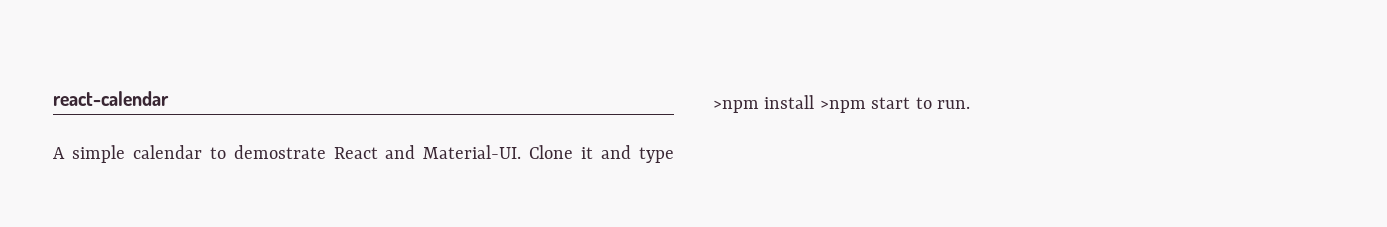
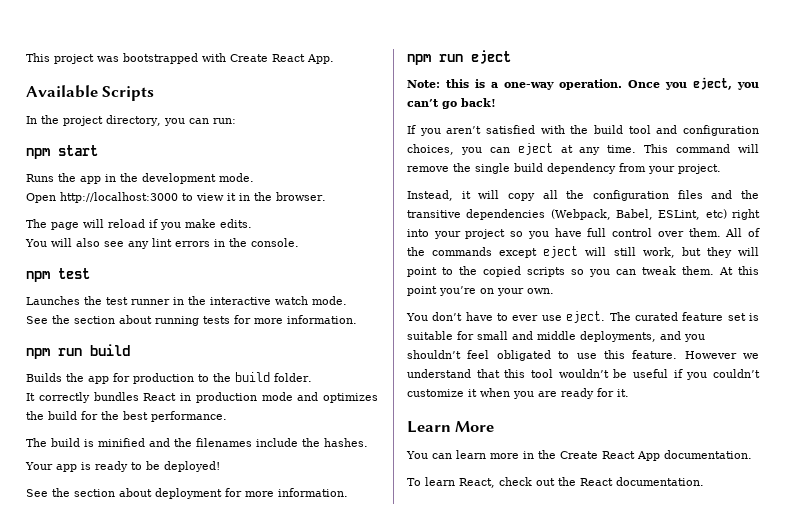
[53,91,169,106] [53,145,674,163] [713,95,970,113] react-calendar // A simple calendar to demostrate React and Material-UI. Clone it and type >npm install >npm start to run. -> [26,53,334,64] [26,85,155,101] [26,115,236,126] [26,145,98,159] [26,173,254,184] [26,192,326,203] [26,219,252,230] [25,238,299,249] [26,268,90,282] [26,296,347,305] [26,315,357,326] [26,344,130,359] [26,372,312,384] [26,392,378,403] [26,411,227,422] [26,438,368,447] [25,461,220,472] [26,488,348,499] [407,50,511,65] [407,77,759,90] [407,98,496,109] [407,125,759,136] [407,143,759,155] [407,163,721,174] [407,190,759,201] [407,209,760,220] [407,228,760,239] [407,246,759,258] [407,266,759,277] [407,286,554,296] [406,311,759,323] [407,331,705,342] [407,350,759,361] [407,369,760,380] [407,388,629,399] [407,421,495,433] [406,450,752,461] [407,477,704,488] This project was bootstrapped with Create React App. // Available Scripts // In the project directory, you can run: // npm start // Runs the app in the development mode. // Open http://localhost:3000 to view it in the browser. // The page will reload if you make edits. // You will also see any lint errors in the console. // npm test // Launches the test runner in the interactive watch mode. // See the section about running tests for more information. // npm run build // Builds the app for production to the build folder. // It correctly bundles React in production mode and optimizes the build for the best performance. // The build is minified and the filenames include the hashes. // Your app is ready to be deployed! // See the section about deployment for more information. // npm run eject // Note: this is a one-way operation. Once you eject, you can’t go back! // If you aren’t satisfied with the build tool and configuration choices, you can eject at any time. This command will remove the single build dependency from your project. // Instead, it will copy all the configuration files and the transitive dependencies (Webpack, Babel, ESLint, etc) right into your project so you have full control over them. All of the commands except eject will still work, but they will point to the copied scripts so you can tweak them. At this point you’re on your own. // You don’t have to ever use eject. The curated feature set is suitable for small and middle deployments, and you shouldn’t feel obligated to use this feature. However we understand that this tool wouldn’t be useful if you couldn’t customize it when you are ready for it. // Learn More // You can learn more in the Create React App documentation. // To learn React, check out the React documentation.

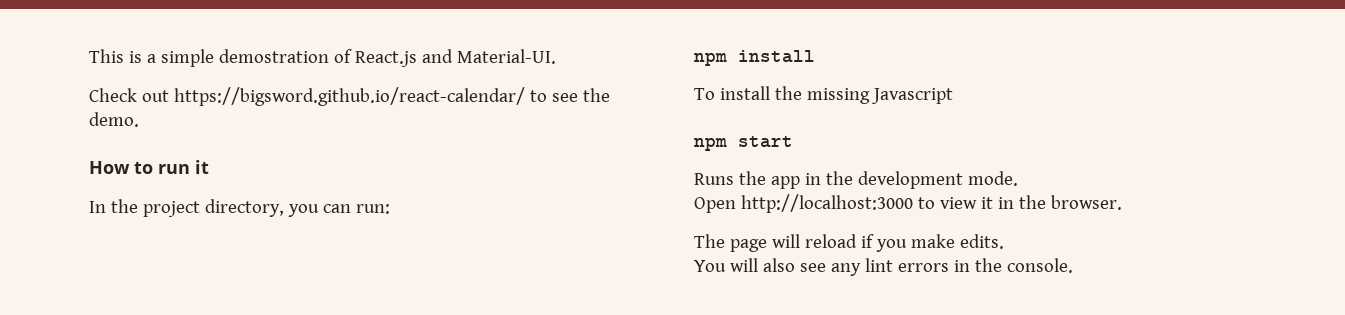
[26,53,334,64] [26,85,155,101] This project was bootstrapped with Create React App. // Available Scripts -> [89,49,556,67] [89,87,610,106] [89,112,139,127] [89,160,209,174] This is a simple demostration of React.js and Material-UI. // Check out https://bigsword.github.io/react-calendar/ to see the demo. // How to run it
(236, 121) none -> [694,50,815,66] [694,86,953,104] // npm install // To install the missing Javascript
[26,268,90,282] [26,296,347,305] [26,315,357,326] [26,344,130,359] [26,372,312,384] [26,392,378,403] [26,411,227,422] [26,438,368,447] [25,461,220,472] [26,488,348,499] [407,50,511,65] [407,77,759,90] [407,98,496,109] [407,125,759,136] [407,143,759,155] [407,163,721,174] [407,190,759,201] [407,209,760,220] [407,228,760,239] [407,246,759,258] [407,266,759,277] [407,286,554,296] [406,311,759,323] [407,331,705,342] [407,350,759,361] [407,369,760,380] [407,388,629,399] [407,421,495,433] [406,450,752,461] [407,477,704,488] // npm test // Launches the test runner in the interactive watch mode. // See the section about running tests for more information. // npm run build // Builds the app for production to the build folder. // It correctly bundles React in production mode and optimizes the build for the best performance. // The build is minified and the filenames include the hashes. // Your app is ready to be deployed! // See the section about deployment for more information. // npm run eject // Note: this is a one-way operation. Once you eject, you can’t go back! // If you aren’t satisfied with the build tool and configuration choices, you can eject at any time. This command will remove the single build dependency from your project. // Instead, it will copy all the configuration files and the transitive dependencies (Webpack, Babel, ESLint, etc) right into your project so you have full control over them. All of the commands except eject will still work, but they will point to the copied scripts so you can tweak them. At this point you’re on your own. // You don’t have to ever use eject. The curated feature set is suitable for small and middle deployments, and you shouldn’t feel obligated to use this feature. However we understand that this tool wouldn’t be useful if you couldn’t customize it when you are ready for it. // Learn More // You can learn more in the Create React App documentation. // To learn React, check out the React documentation. -> (1073, 265) none

